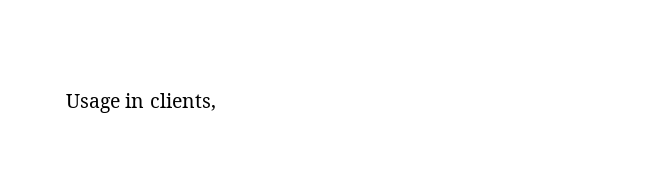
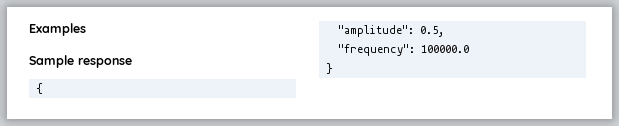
[66,93,216,113] Usage in clients, -> [29,23,86,36] [29,55,132,68] [35,83,43,94] [337,25,444,37] [337,44,469,56] [325,63,333,74] Examples // Sample response // { // "amplitude": 0.5, // "frequency": 100000.0 // }

